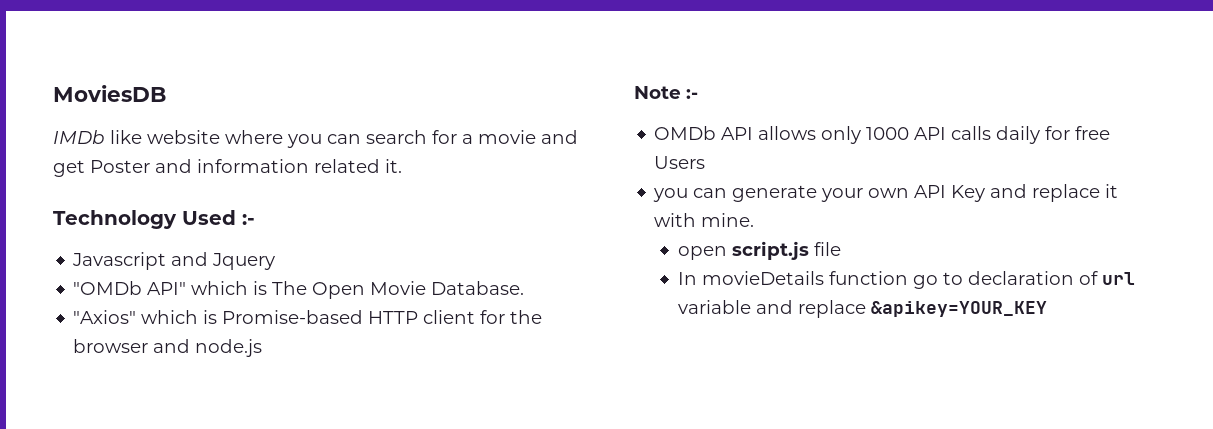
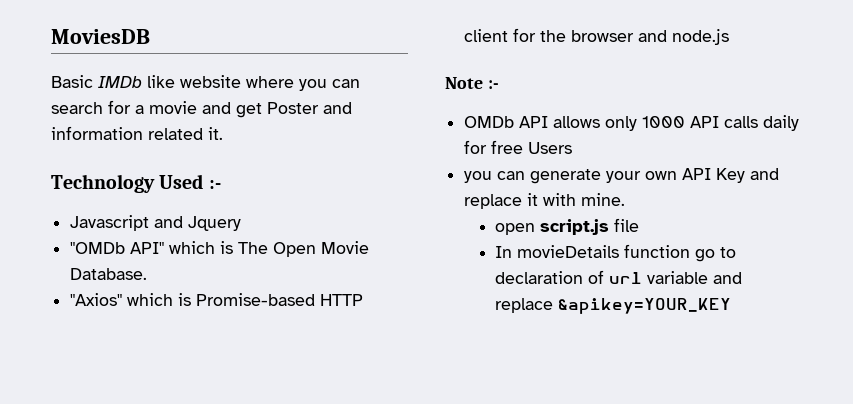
(166, 93) none -> [51,75,93,88] Basic

